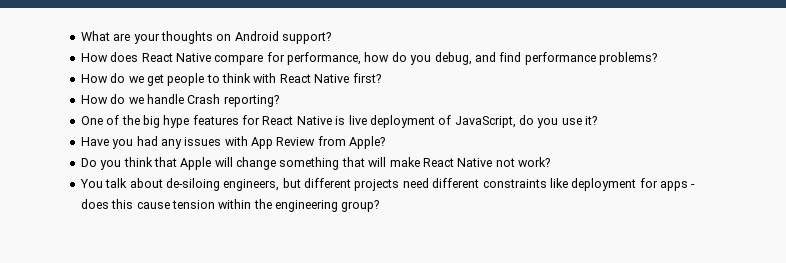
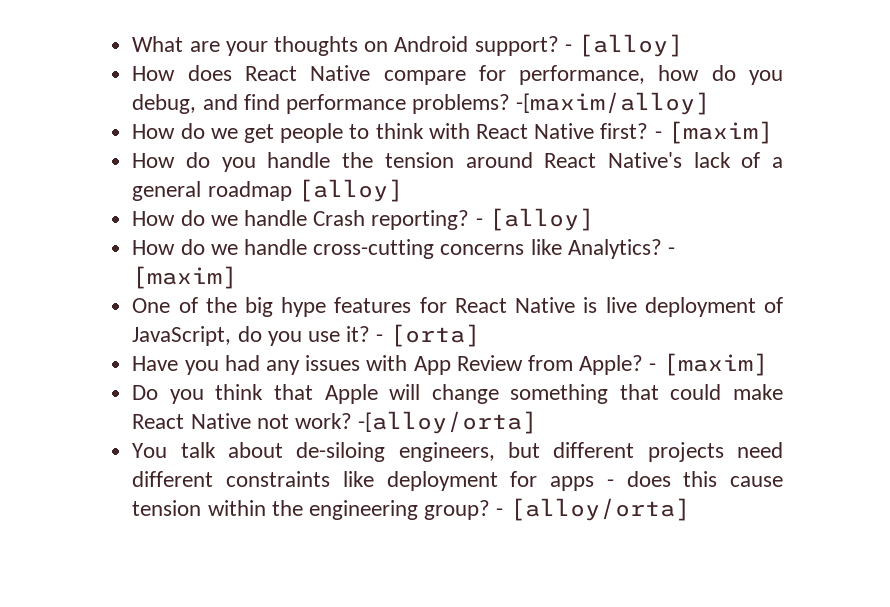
(331, 38) none -> [564,34,683,57] - [alloy]
(657, 58) none -> [516,92,711,115] -[maxim/alloy]
(381, 78) none -> [654,121,773,144] [132,152,783,172] [132,179,403,202] - [maxim] // How do you handle the tension around React Native's lack of a general roadmap [alloy]
(279, 101) none -> [475,208,594,231] [132,239,675,259] [132,266,238,289] - [alloy] // How do we handle cross-cutting concerns like Analytics? - [maxim]
(598, 120) none -> [376,324,480,347] - [orta]
(386, 142) none -> [649,353,768,376] - [maxim]
[368,157,387,167] will -> [670,384,722,400] could
(550, 162) none -> [358,411,538,434] -[alloy/orta]
(380, 206) none -> [496,498,690,521] - [alloy/orta]

